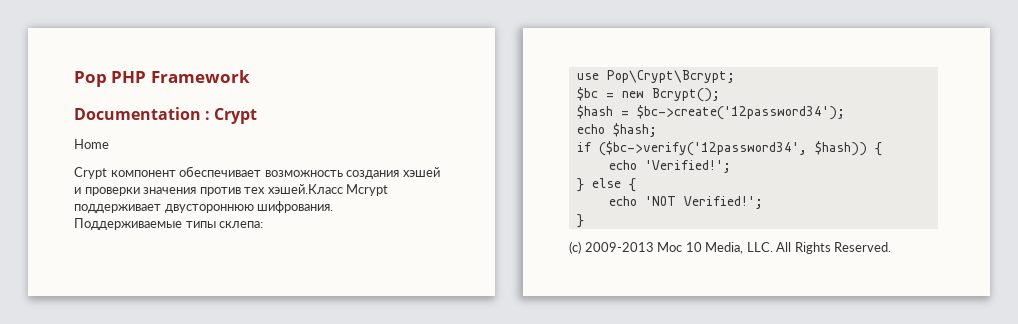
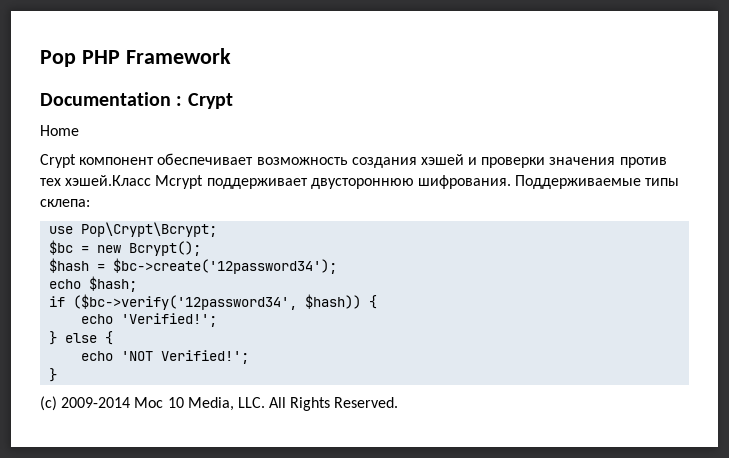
[584,242,654,252] 2009-2013 -> [61,397,131,408] 2009-2014

